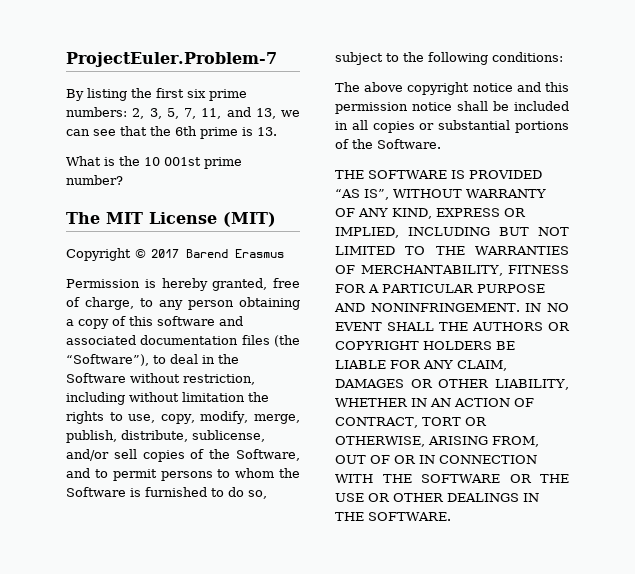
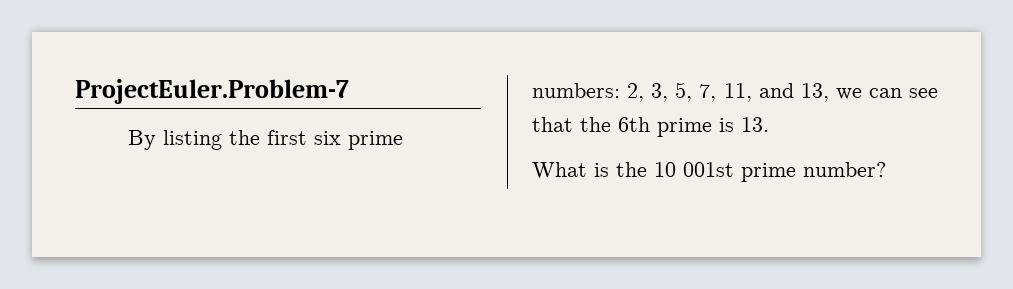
[66,212,276,227] [66,248,284,261] [66,278,300,291] [66,297,300,310] [66,316,243,329] [66,335,300,347] [66,354,239,366] [66,373,255,385] [66,392,269,405] [66,411,300,424] [66,430,265,443] [66,449,300,462] [66,468,300,481] [66,487,267,499] [335,52,563,65] [335,82,569,95] [335,101,569,114] [335,120,569,133] [335,139,441,149] [335,170,542,179] [335,189,546,200] [335,208,526,219] [335,227,569,238] [335,246,569,255] [335,265,569,276] [335,284,545,293] [334,303,569,312] [335,322,570,331] [335,341,515,350] [335,360,507,371] [335,379,570,390] [335,398,534,407] [335,417,487,428] [335,436,539,447] [335,455,537,464] [335,474,569,483] [335,493,539,502] [335,512,451,521] // The MIT License (MIT) // Copyright © 2017 Barend Erasmus // Permission is hereby granted, free of charge, to any person obtaining a copy of this software and associated documentation files (the “Software”), to deal in the Software without restriction, including without limitation the rights to use, copy, modify, merge, publish, distribute, sublicense, and/or sell copies of the Software, and to permit persons to whom the Software is furnished to do so, subject to the following conditions: // The above copyright notice and this permission notice shall be included in all copies or substantial portions of the Software. // THE SOFTWARE IS PROVIDED “AS IS”, WITHOUT WARRANTY OF ANY KIND, EXPRESS OR IMPLIED, INCLUDING BUT NOT LIMITED TO THE WARRANTIES OF MERCHANTABILITY, FITNESS FOR A PARTICULAR PURPOSE AND NONINFRINGEMENT. IN NO EVENT SHALL THE AUTHORS OR COPYRIGHT HOLDERS BE LIABLE FOR ANY CLAIM, DAMAGES OR OTHER LIABILITY, WHETHER IN AN ACTION OF CONTRACT, TORT OR OTHERWISE, ARISING FROM, OUT OF OR IN CONNECTION WITH THE SOFTWARE OR THE USE OR OTHER DEALINGS IN THE SOFTWARE. -> (886, 169) none

